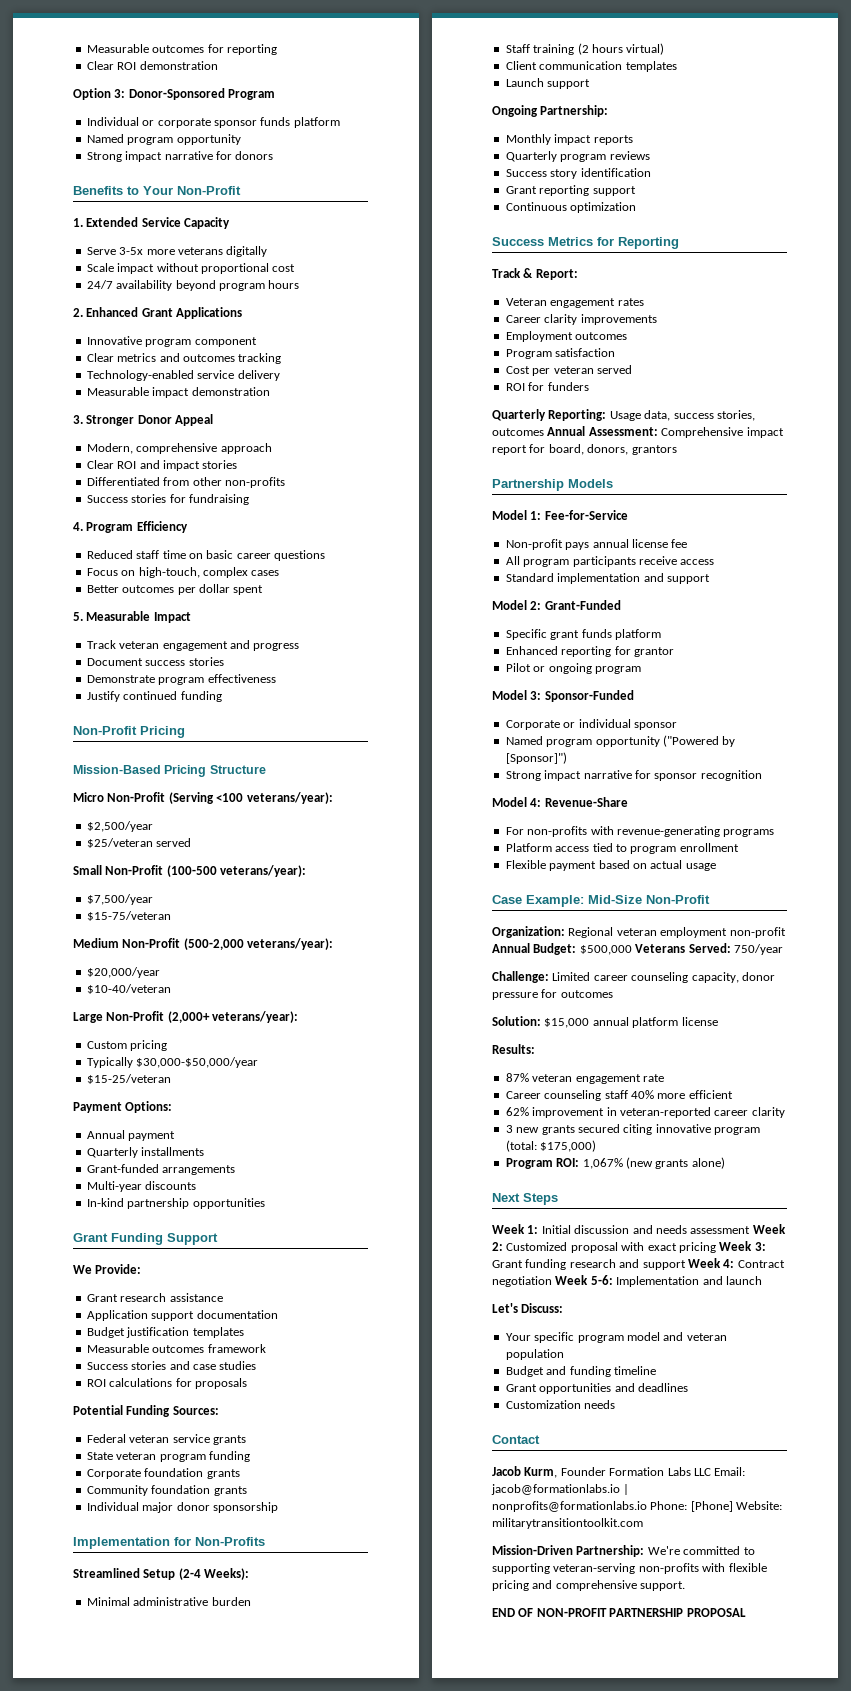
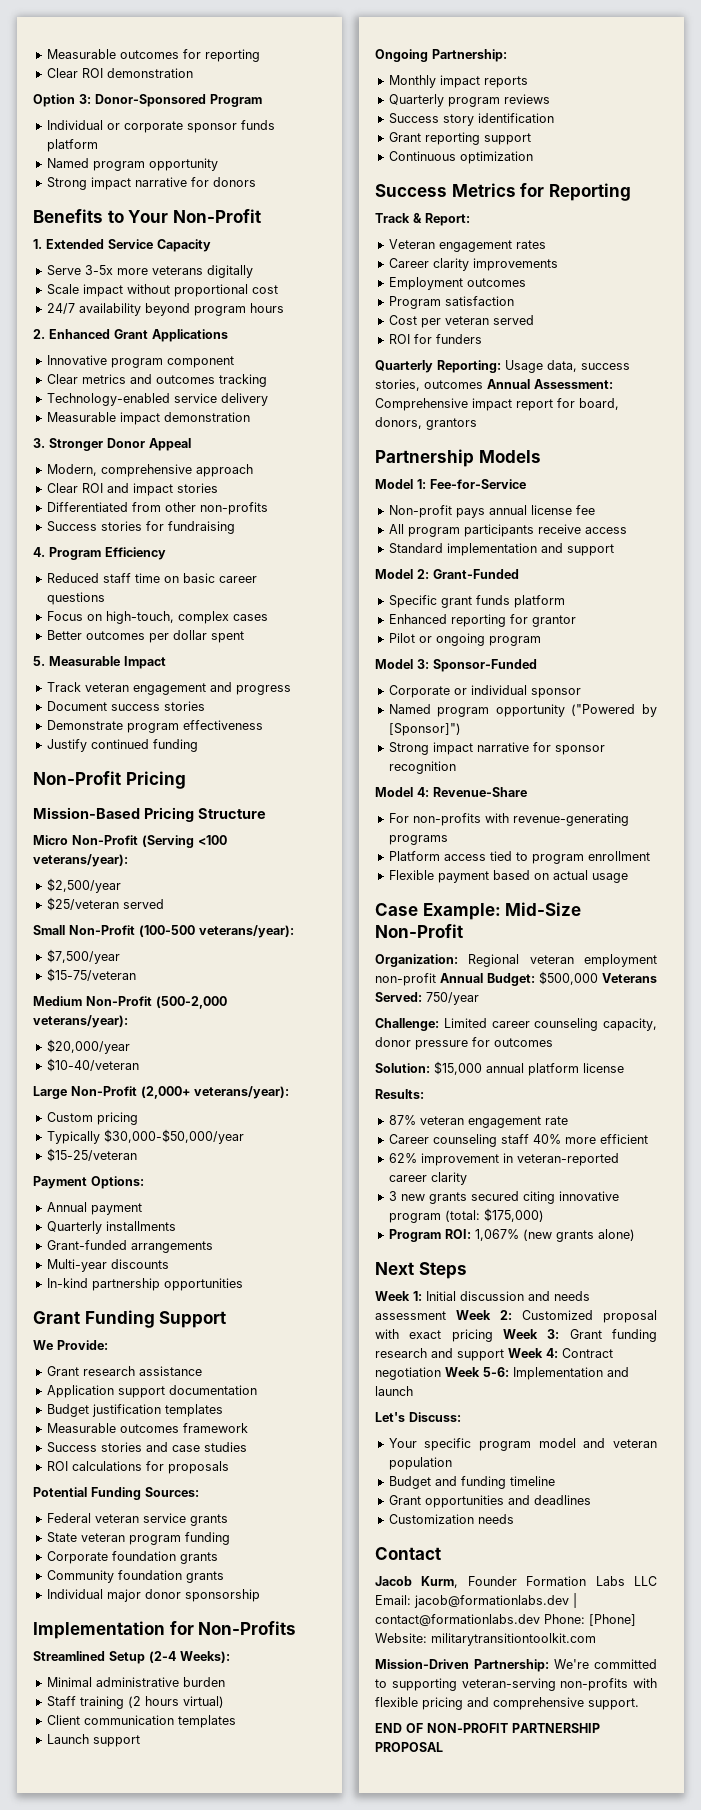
[491,1484,630,1495] [492,1501,647,1512] jacob@formationlabs.io | nonprofits@formationlabs.io -> [414,1593,577,1608] [375,1614,540,1626] jacob@formationlabs.dev | contact@formationlabs.dev

